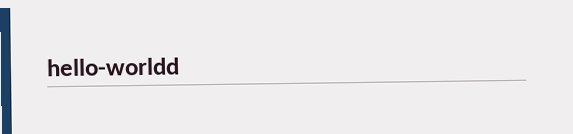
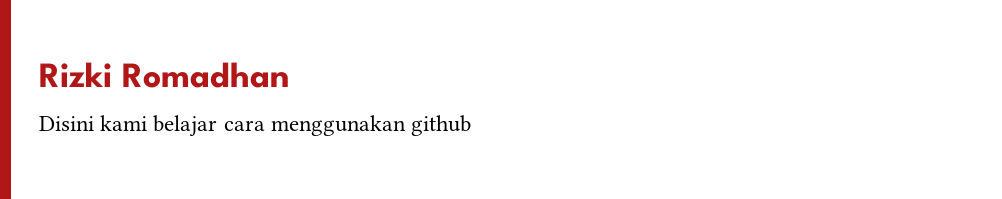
[46,57,180,77] hello-worldd -> [39,62,289,88] [39,115,472,137] Rizki Romadhan // Disini kami belajar cara menggunakan github

